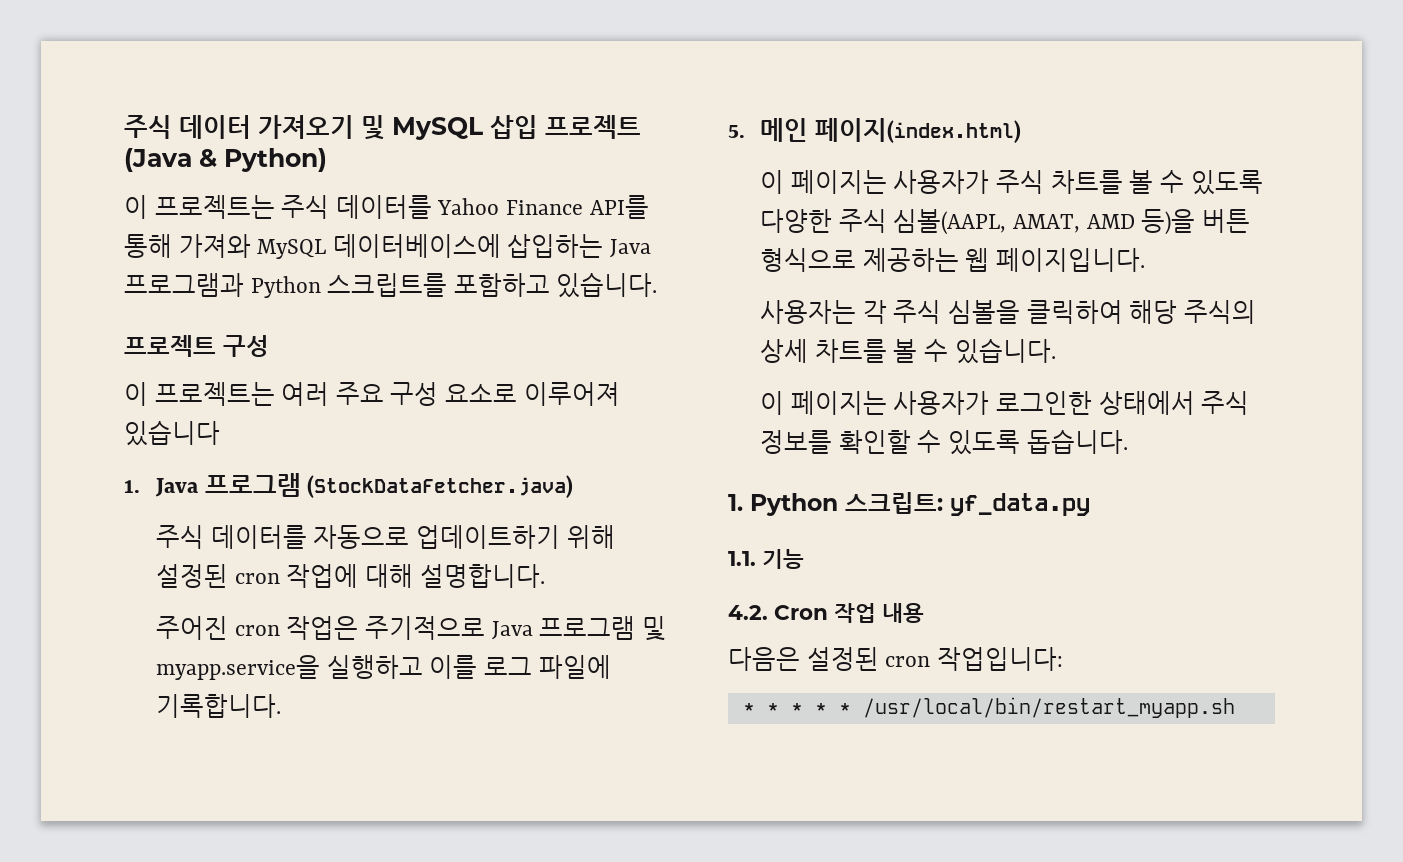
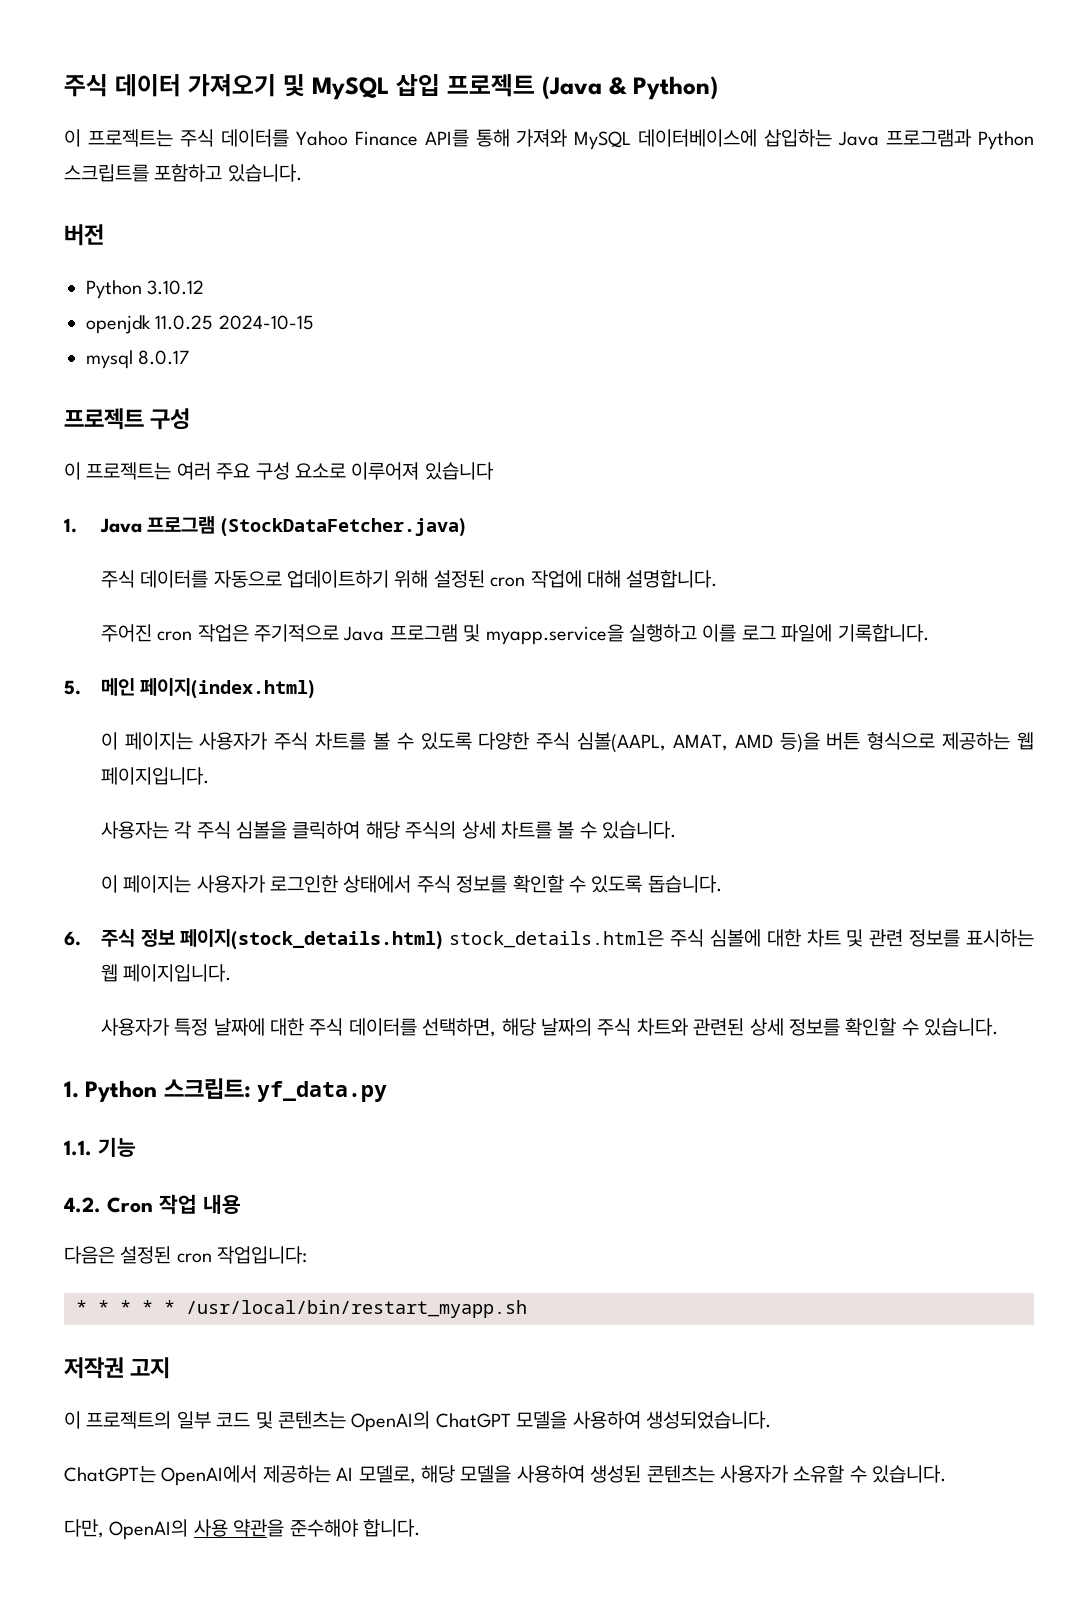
(658, 285) none -> [64,224,104,246] [86,280,205,299] [86,315,314,334] [86,350,190,369] // 버전 // Python 3.10.12 // openjdk 11.0.25 2024-10-15 // mysql 8.0.17
(1128, 441) none -> [64,929,1034,950] [100,964,232,982] [100,1018,999,1037] // 6. 주식 정보 페이지(stock_details.html) stock_details.html은 주식 심볼에 대한 차트 및 관련 정보를 표시하는 웹 페이지입니다. // 사용자가 특정 날짜에 대한 주식 데이터를 선택하면, 해당 날짜의 주식 차트와 관련된 상세 정보를 확인할 수 있습니다.
(1235, 707) none -> [64,1357,171,1379] [64,1411,771,1432] [64,1465,947,1486] [64,1519,420,1540] // 저작권 고지 // 이 프로젝트의 일부 코드 및 콘텐츠는 OpenAI의 ChatGPT 모델을 사용하여 생성되었습니다. // ChatGPT는 OpenAI에서 제공하는 AI 모델로, 해당 모델을 사용하여 생성된 콘텐츠는 사용자가 소유할 수 있습니다. // 다만, OpenAI의 사용 약관을 준수해야 합니다.

